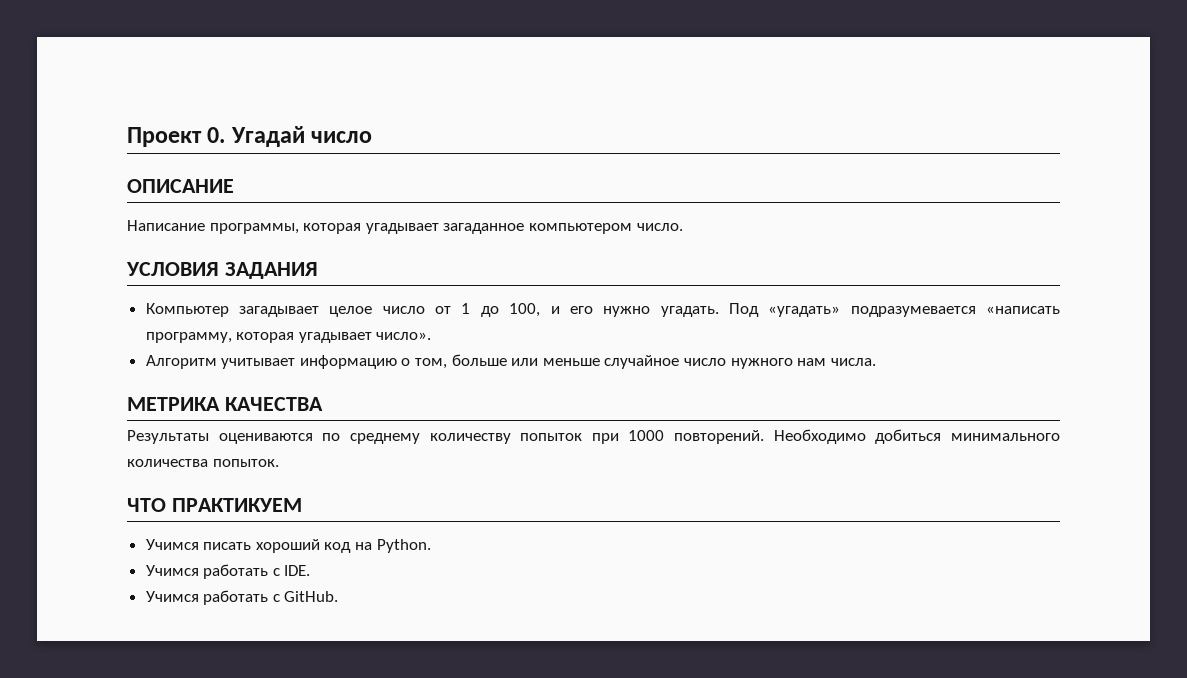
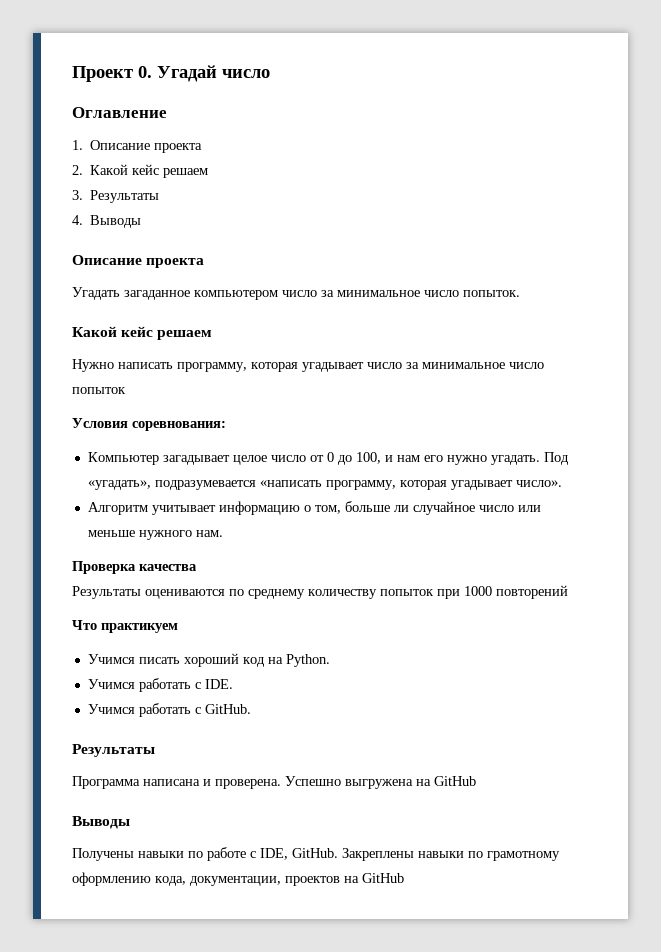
[127,179,234,193] [127,220,683,234] [126,262,318,279] ОПИСАНИЕ // Написание программы, которая угадывает загаданное компьютером число. // УСЛОВИЯ ЗАДАНИЯ -> [72,107,167,118] [72,140,203,153] [72,164,209,178] [72,190,160,203] [72,215,142,228] [72,255,205,268] [72,287,520,300] [72,326,213,340] [72,359,544,372] [72,387,126,394] [72,418,226,431] Оглавление // 1. Описание проекта // 2. Какой кейс решаем // 3. Результаты // 4. Выводы // Описание проекта // Угадать загаданное компьютером число за минимальное число попыток. // Какой кейс решаем // Нужно написать программу, которая угадывает число за минимальное число попыток // Условия соревнования:
[461,303,471,314] 1 -> [326,452,334,462] 0
(560, 310) none -> [396,455,420,462] нам
[768,306,841,317] «угадать» -> [87,480,151,490] «угадать»,
[511,355,876,369] [127,397,323,411] или меньше случайное число нужного нам числа. // МЕТРИКА КАЧЕСТВА -> [393,501,541,515] [87,530,223,540] [72,561,197,574] ли случайное число или меньше нужного нам. // Проверка качества
[674,429,1060,444] [127,459,279,467] [127,498,302,512] повторений. Необходимо добиться минимального количества попыток. // ЧТО ПРАКТИКУЕМ -> [496,585,568,599] [72,620,178,633] повторений // Что практикуем
(339, 596) none -> [72,744,155,757] [72,776,476,789] [72,816,130,829] [72,847,560,861] [72,872,404,886] // Результаты // Программа написана и проверена. Успешно выгружена на GitHub // Выводы // Получены навыки по работе с IDE, GitHub. Закреплены навыки по грамотному оформлению кода, документации, проектов на GitHub

